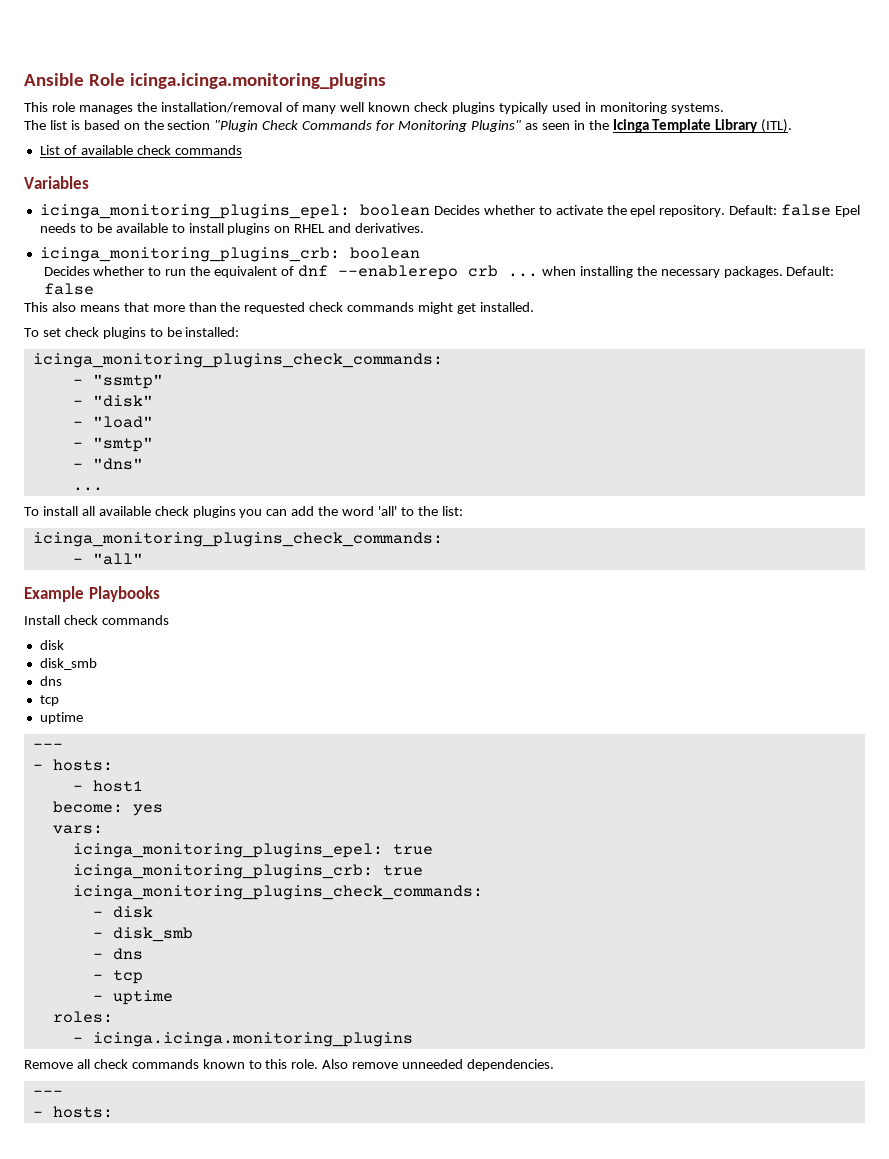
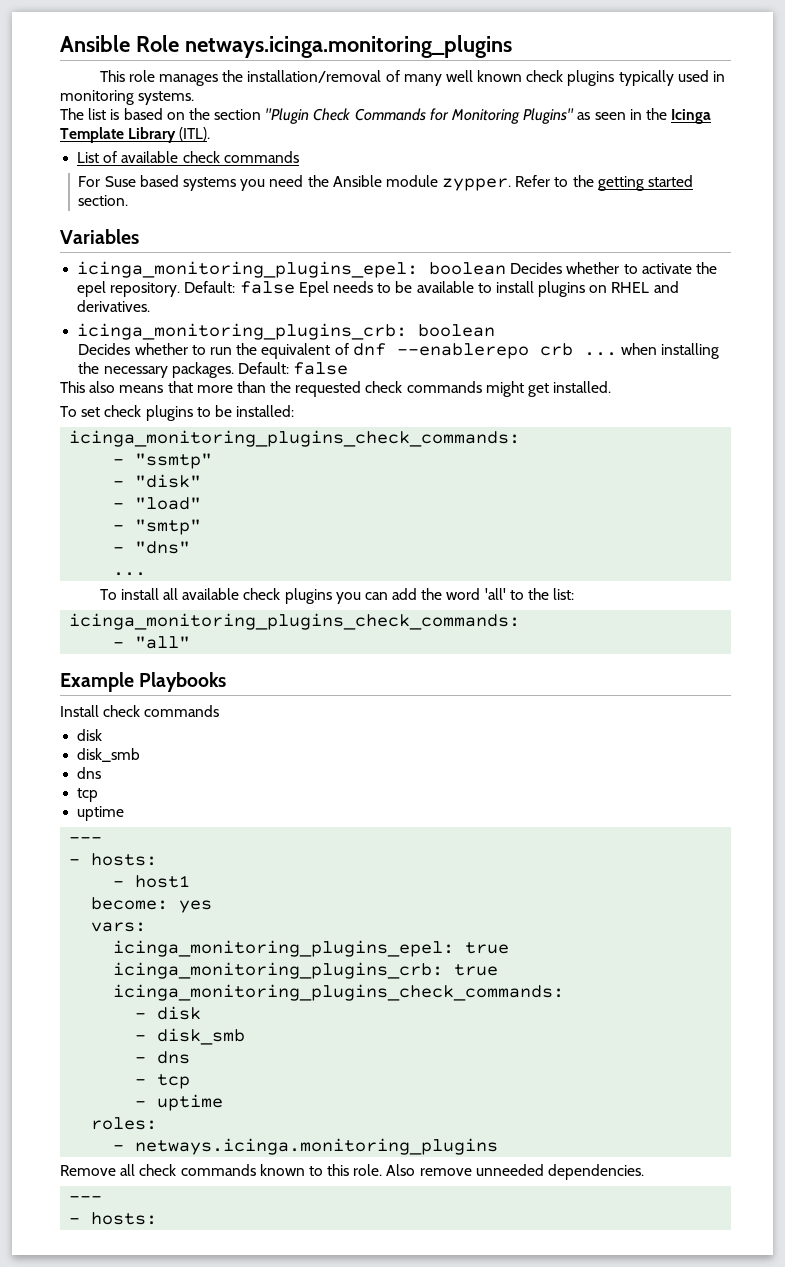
[129,73,386,89] icinga.icinga.monitoring_plugins -> [184,35,512,58] netways.icinga.monitoring_plugins
(242, 150) none -> [78,175,693,191] [78,195,129,206] // For Suse based systems you need the Ansible module zypper. Refer to the getting started section.
[92,1032,413,1047] icinga.icinga.monitoring_plugins -> [135,1138,499,1155] netways.icinga.monitoring_plugins

